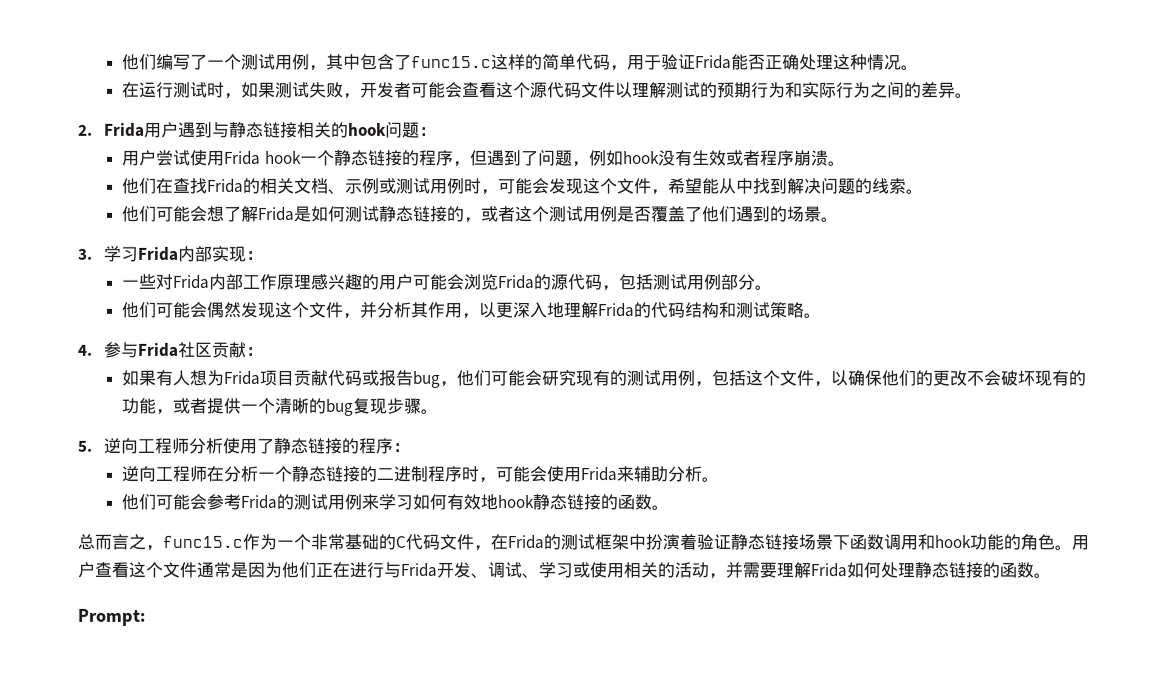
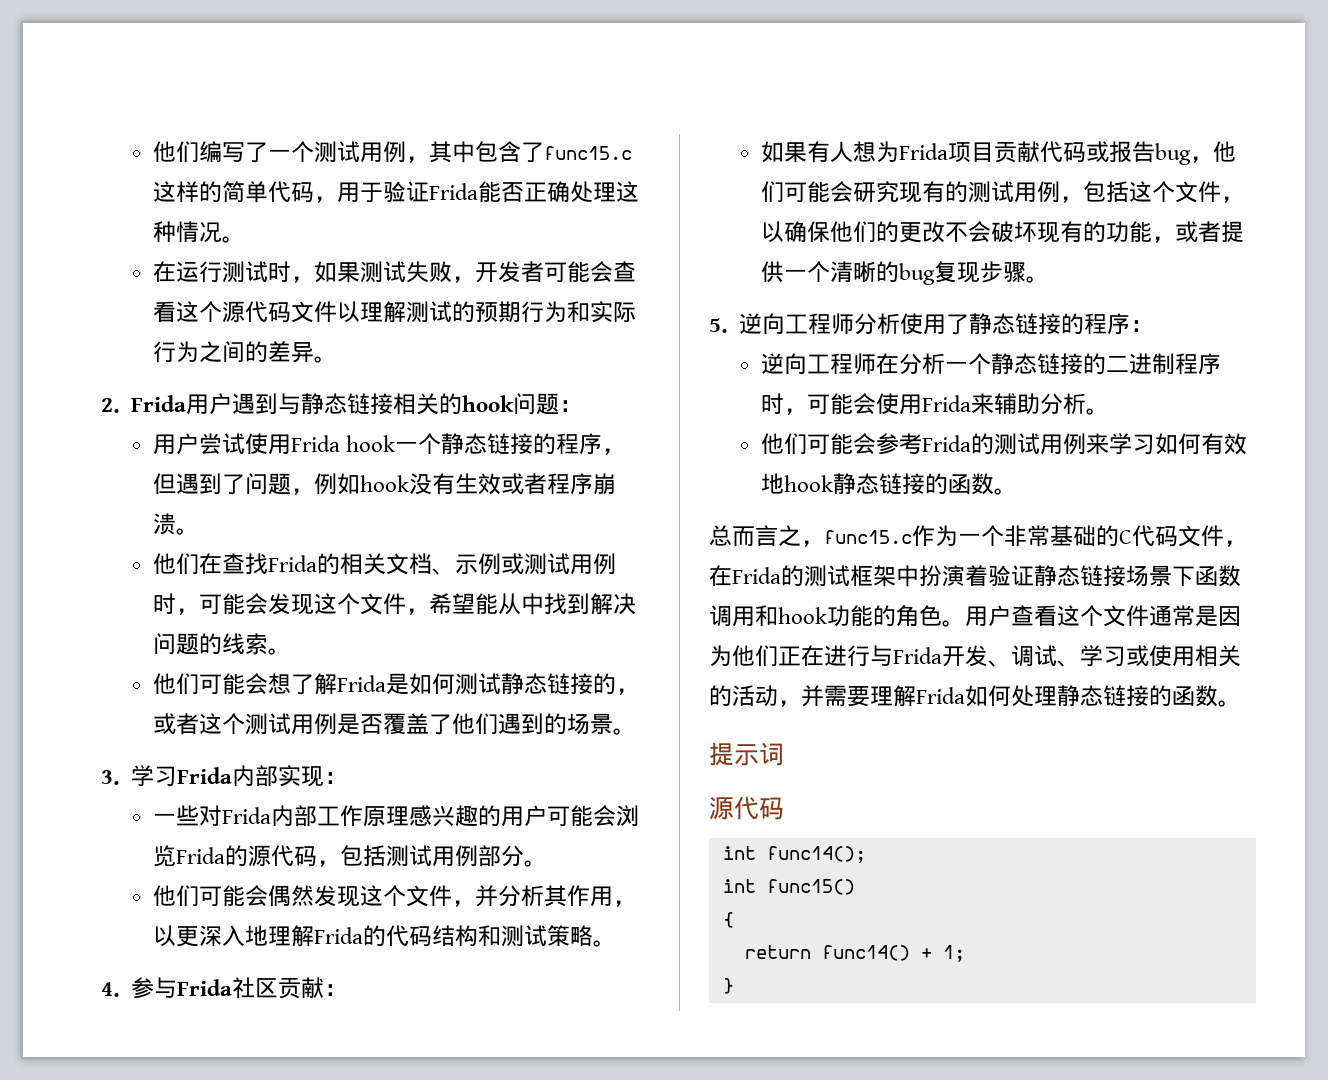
[77,608,146,626] Prompt: -> [709,742,784,766] [709,796,784,820] [722,846,866,863] [722,879,855,895] [722,912,734,928] [744,945,965,962] [722,978,734,994] 提示词 // 源代码 // int func14(); // int func15() // { // return func14() + 1; // }

